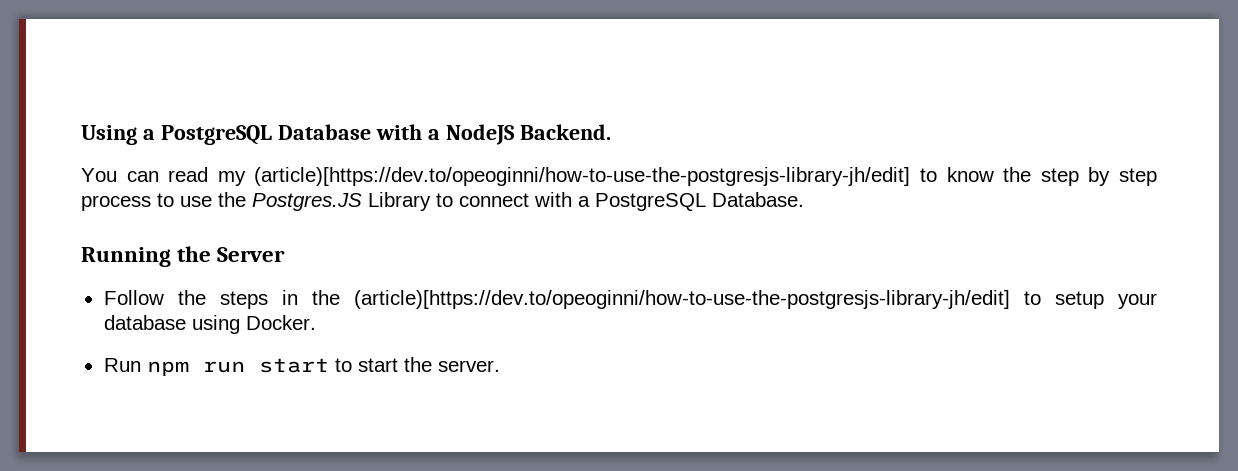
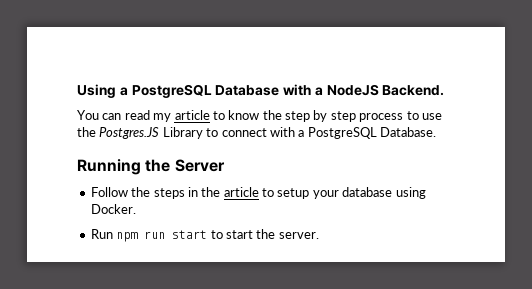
[254,167,911,186] (article)[https://dev.to/opeoginni/how-to-use-the-postgresjs-library-jh/edit] -> [174,110,210,120] article
[353,290,1010,309] (article)[https://dev.to/opeoginni/how-to-use-the-postgresjs-library-jh/edit] -> [223,187,259,197] article

